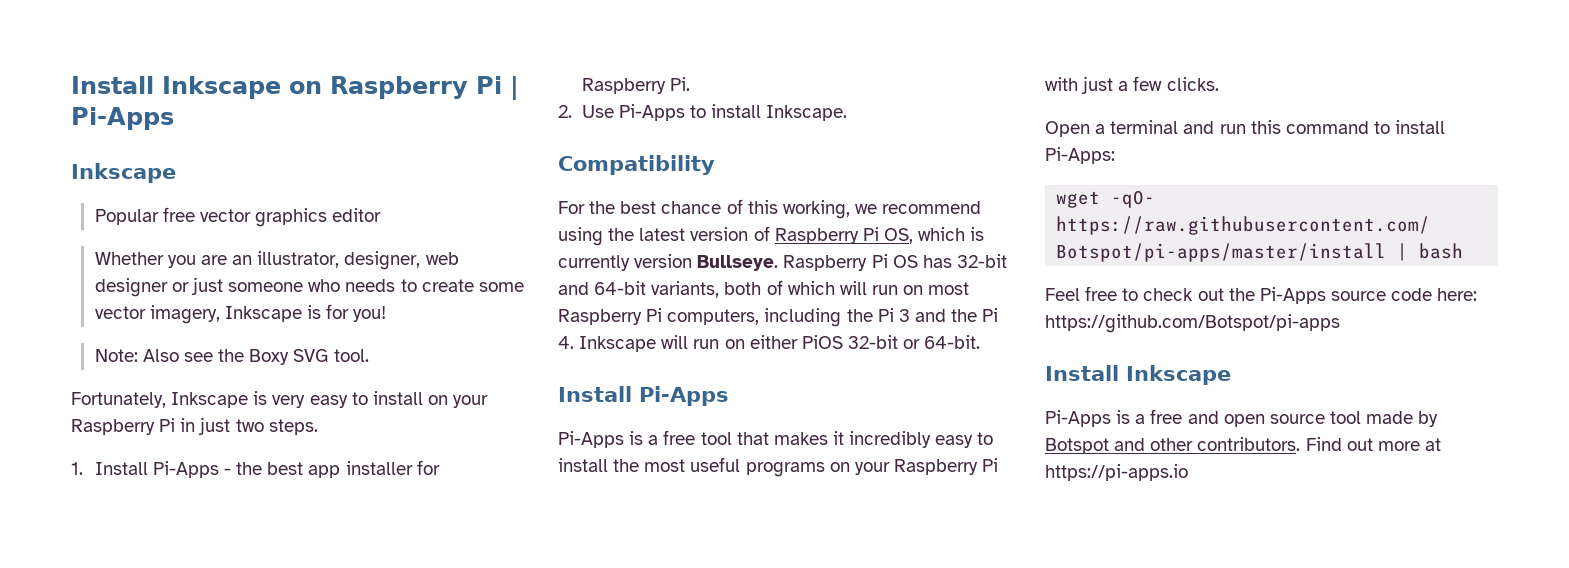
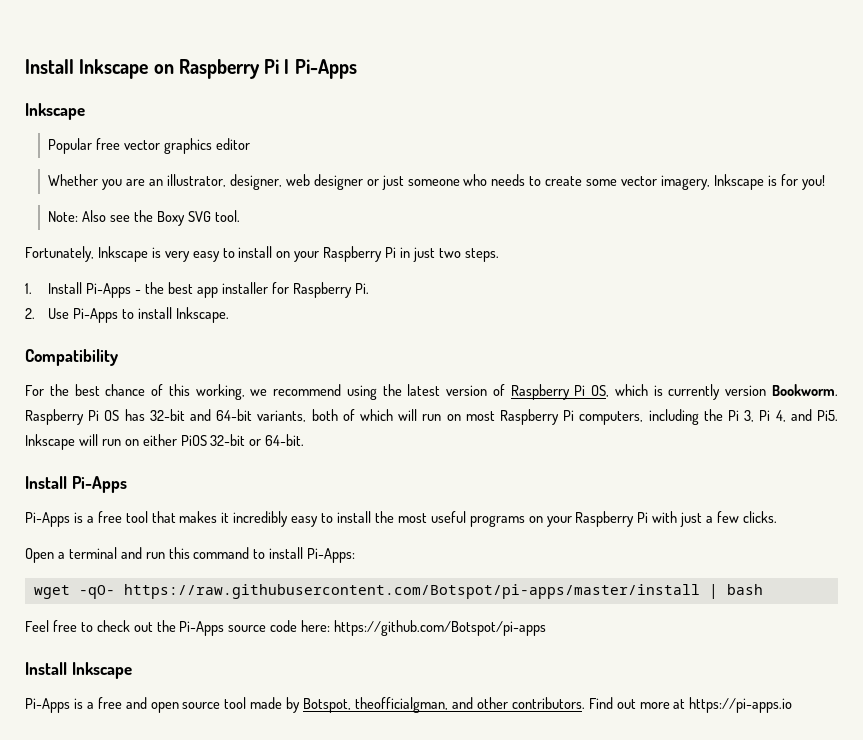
[697,255,779,271] Bullseye. -> [772,384,839,396] Bookworm.
[898,308,999,322] [558,336,574,349] 3 and the Pi 4. -> [744,409,839,422] 3, Pi 4, and Pi5.
[1045,438,1109,454] Botspot -> [303,697,449,713] Botspot, theofficialgman,

